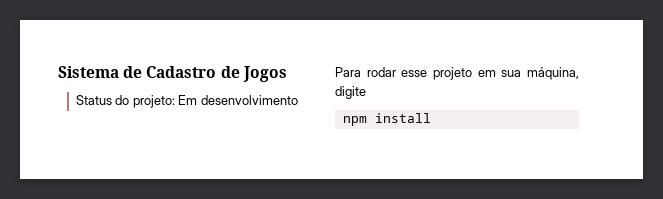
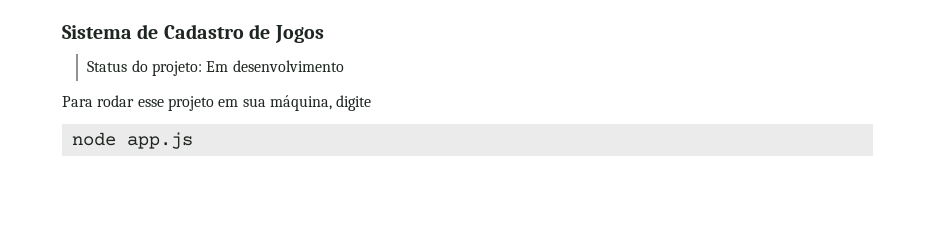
[342,113,431,126] npm install -> [71,132,193,149] node app.js

